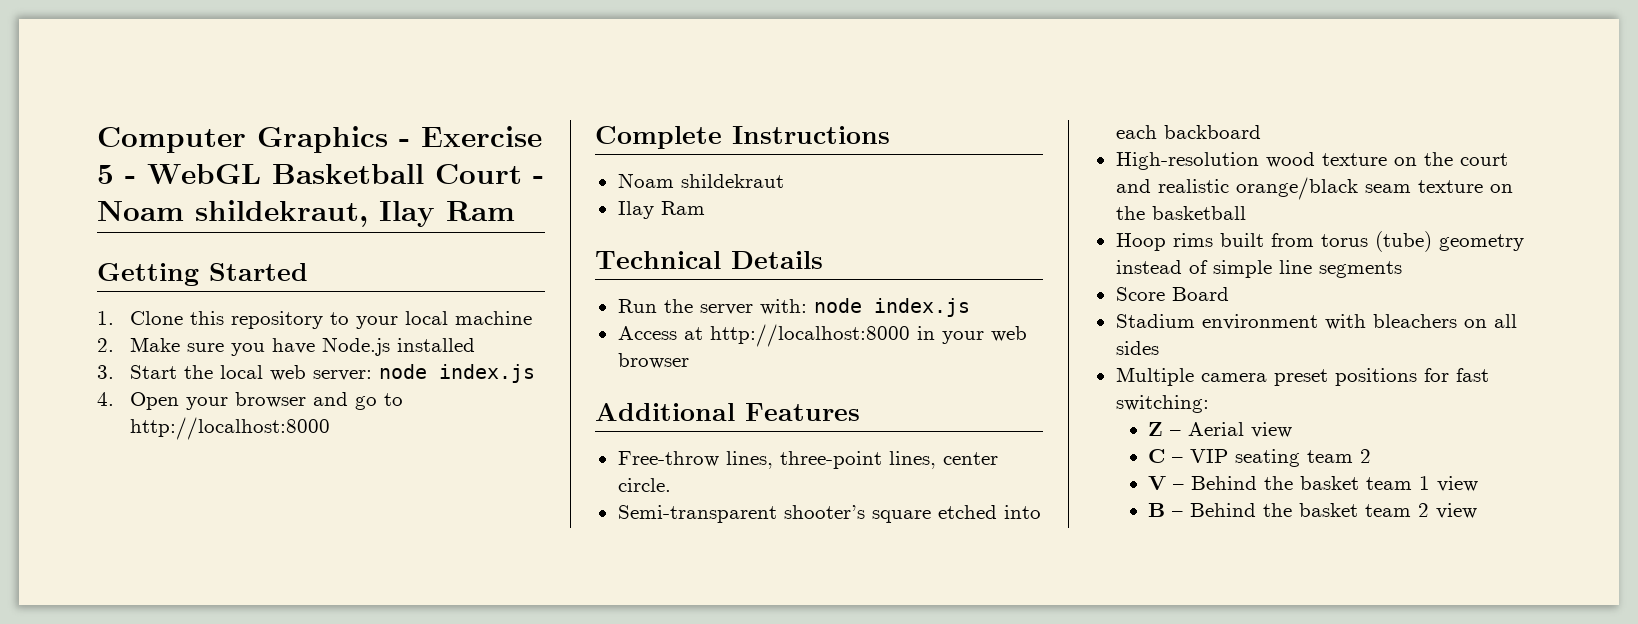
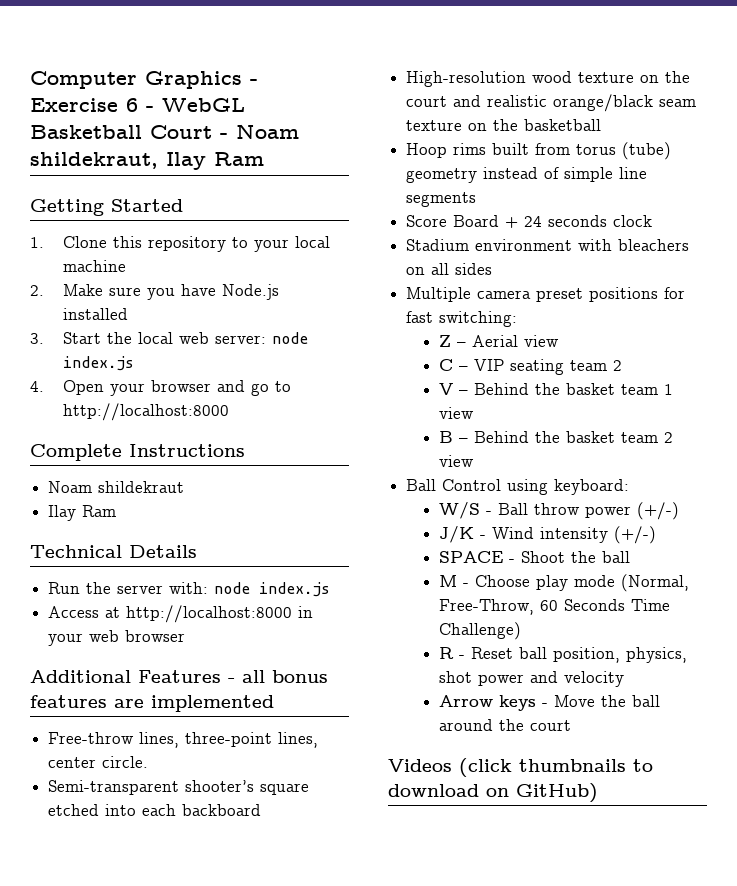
[97,165,114,184] 5 -> [126,98,138,112] 6
(860, 412) none -> [228,670,328,683] [30,695,274,712] - all bonus features are implemented
(1229, 294) none -> [505,215,653,228] + 24 seconds clock
(1478, 511) none -> [406,479,630,495] [439,502,680,520] [439,526,657,544] [439,551,631,563] [439,574,690,592] [439,599,671,615] [439,622,522,640] [439,647,688,663] [439,671,625,687] [439,695,661,711] [439,719,572,731] [388,758,653,777] [388,783,598,803] // Ball Control using keyboard: // W/S - Ball throw power (+/-) // J/K - Wind intensity (+/-) // SPACE - Shoot the ball // M - Choose play mode (Normal, Free-Throw, 60 Seconds Time Challenge) // R - Reset ball position, physics, shot power and velocity // Arrow keys - Move the ball around the court // Videos (click thumbnails to download on GitHub)

